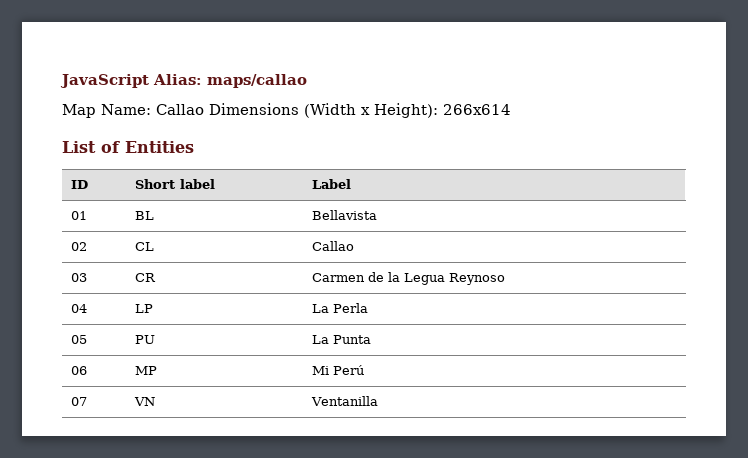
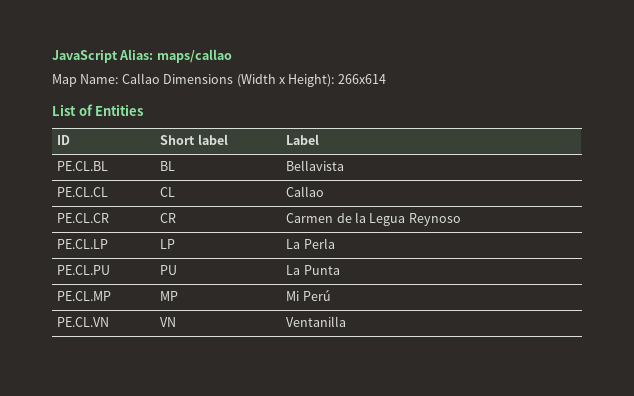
[71,211,88,220] 01 -> [57,161,109,171] PE.CL.BL
[71,242,88,251] 02 -> [57,187,109,197] PE.CL.CL
[71,273,88,282] 03 -> [57,213,110,223] PE.CL.CR
[71,304,88,313] 04 -> [57,239,109,249] PE.CL.LP
[71,335,88,344] 05 -> [57,265,111,275] PE.CL.PU
[71,366,88,375] 06 -> [57,291,112,301] PE.CL.MP
[71,397,88,406] 07 -> [57,317,110,327] PE.CL.VN

